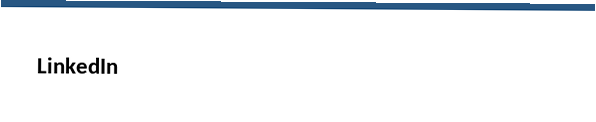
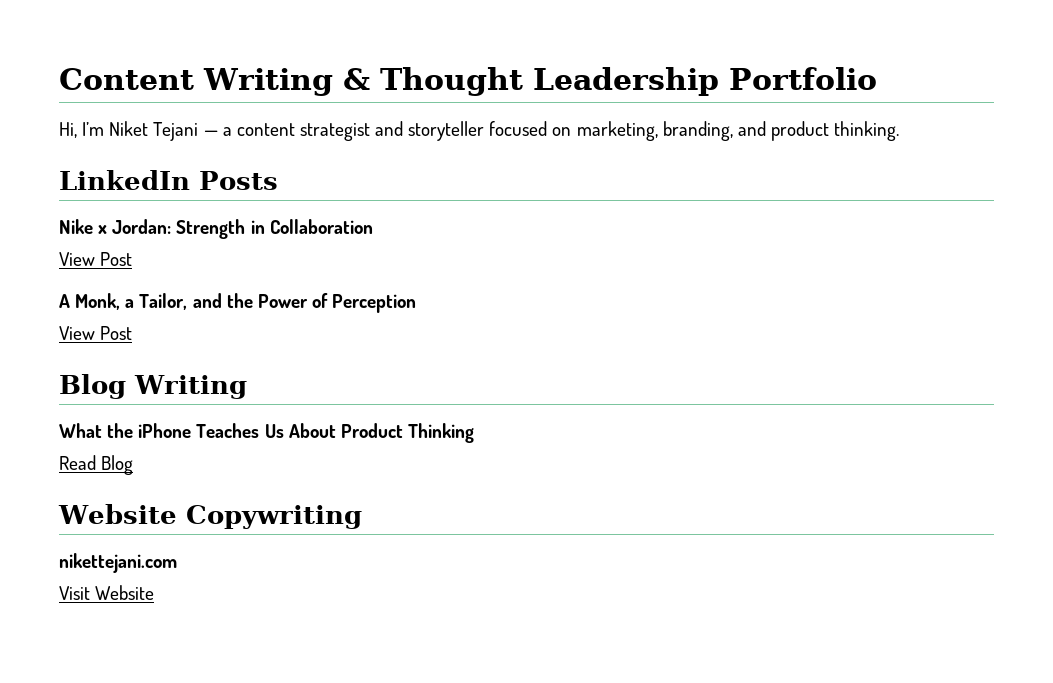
[36,57,119,74] LinkedIn -> [59,67,877,96] [59,121,900,141] [59,170,278,190] [59,219,373,239] [59,252,133,266] [59,293,417,313] [59,326,133,340] [59,374,247,399] [59,423,474,443] [59,455,134,475] [58,504,362,529] [59,553,177,573] [59,585,155,600] Content Writing & Thought Leadership Portfolio // Hi, I’m Niket Tejani — a content strategist and storyteller focused on marketing, branding, and product thinking. // LinkedIn Posts // Nike x Jordan: Strength in Collaboration // View Post // A Monk, a Tailor, and the Power of Perception // View Post // Blog Writing // What the iPhone Teaches Us About Product Thinking // Read Blog // Website Copywriting // nikettejani.com // Visit Website

